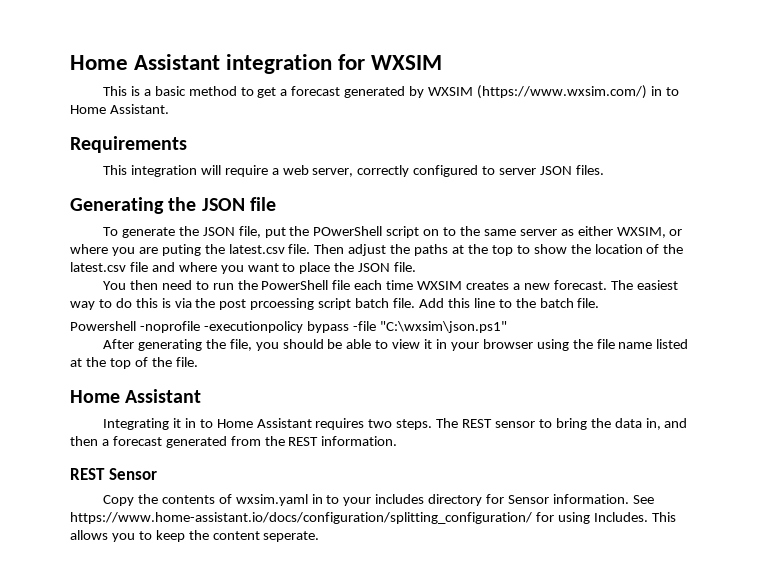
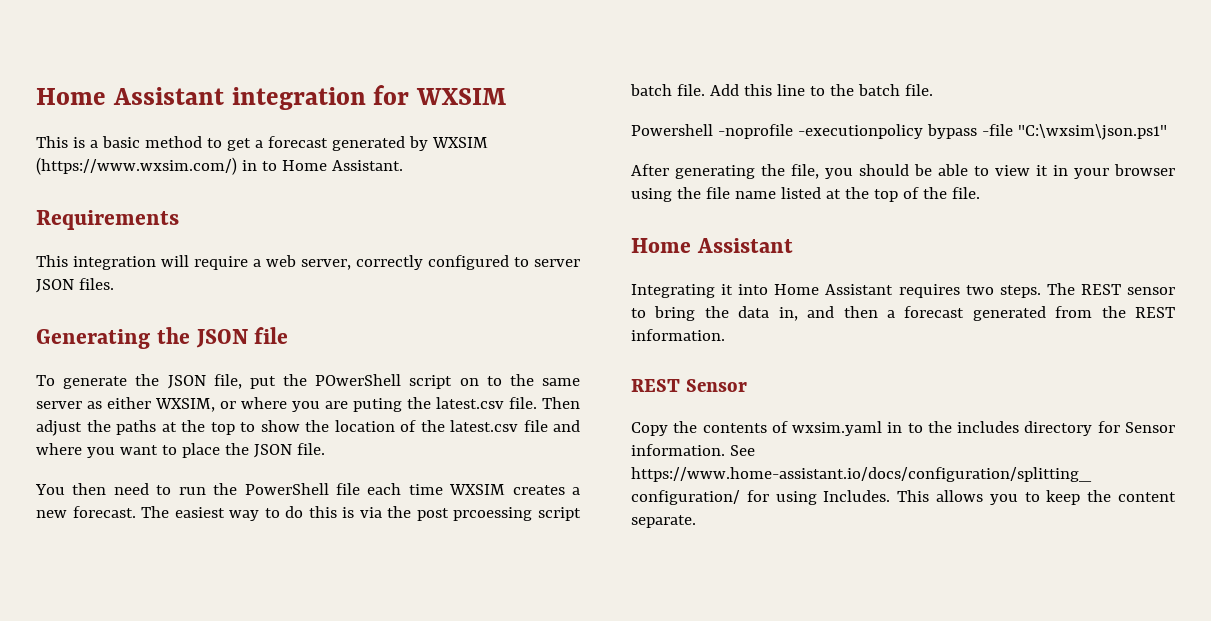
[184,418,213,428] in to -> [738,284,769,295] into
[343,497,372,506] your -> [927,421,952,433] the
[263,531,320,542] seperate. -> [631,515,696,528] separate.

